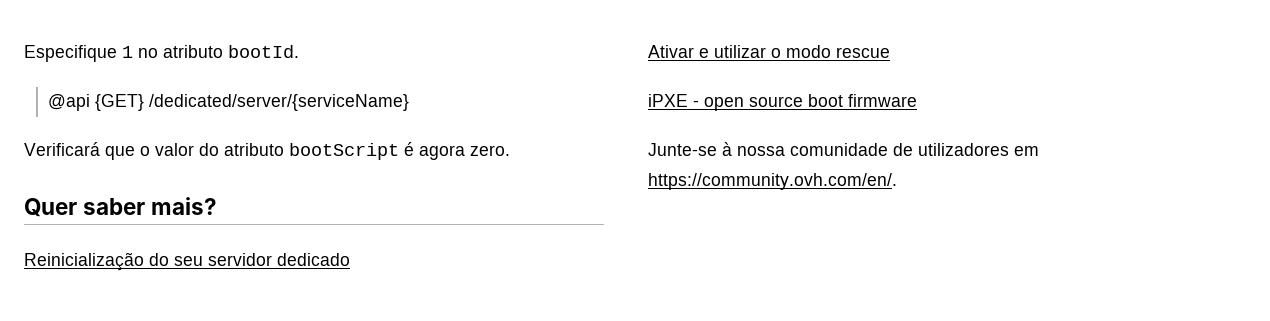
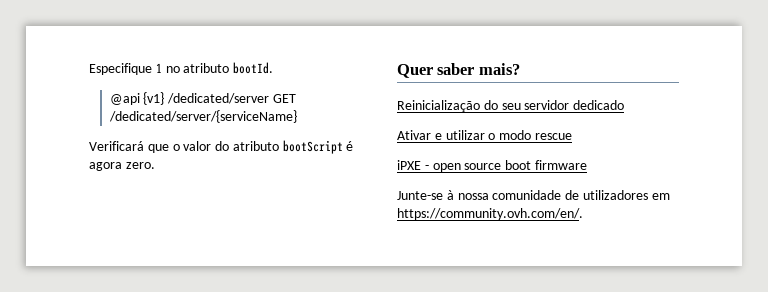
[95,94,145,111] {GET} -> [143,92,297,105] {v1} /dedicated/server GET

